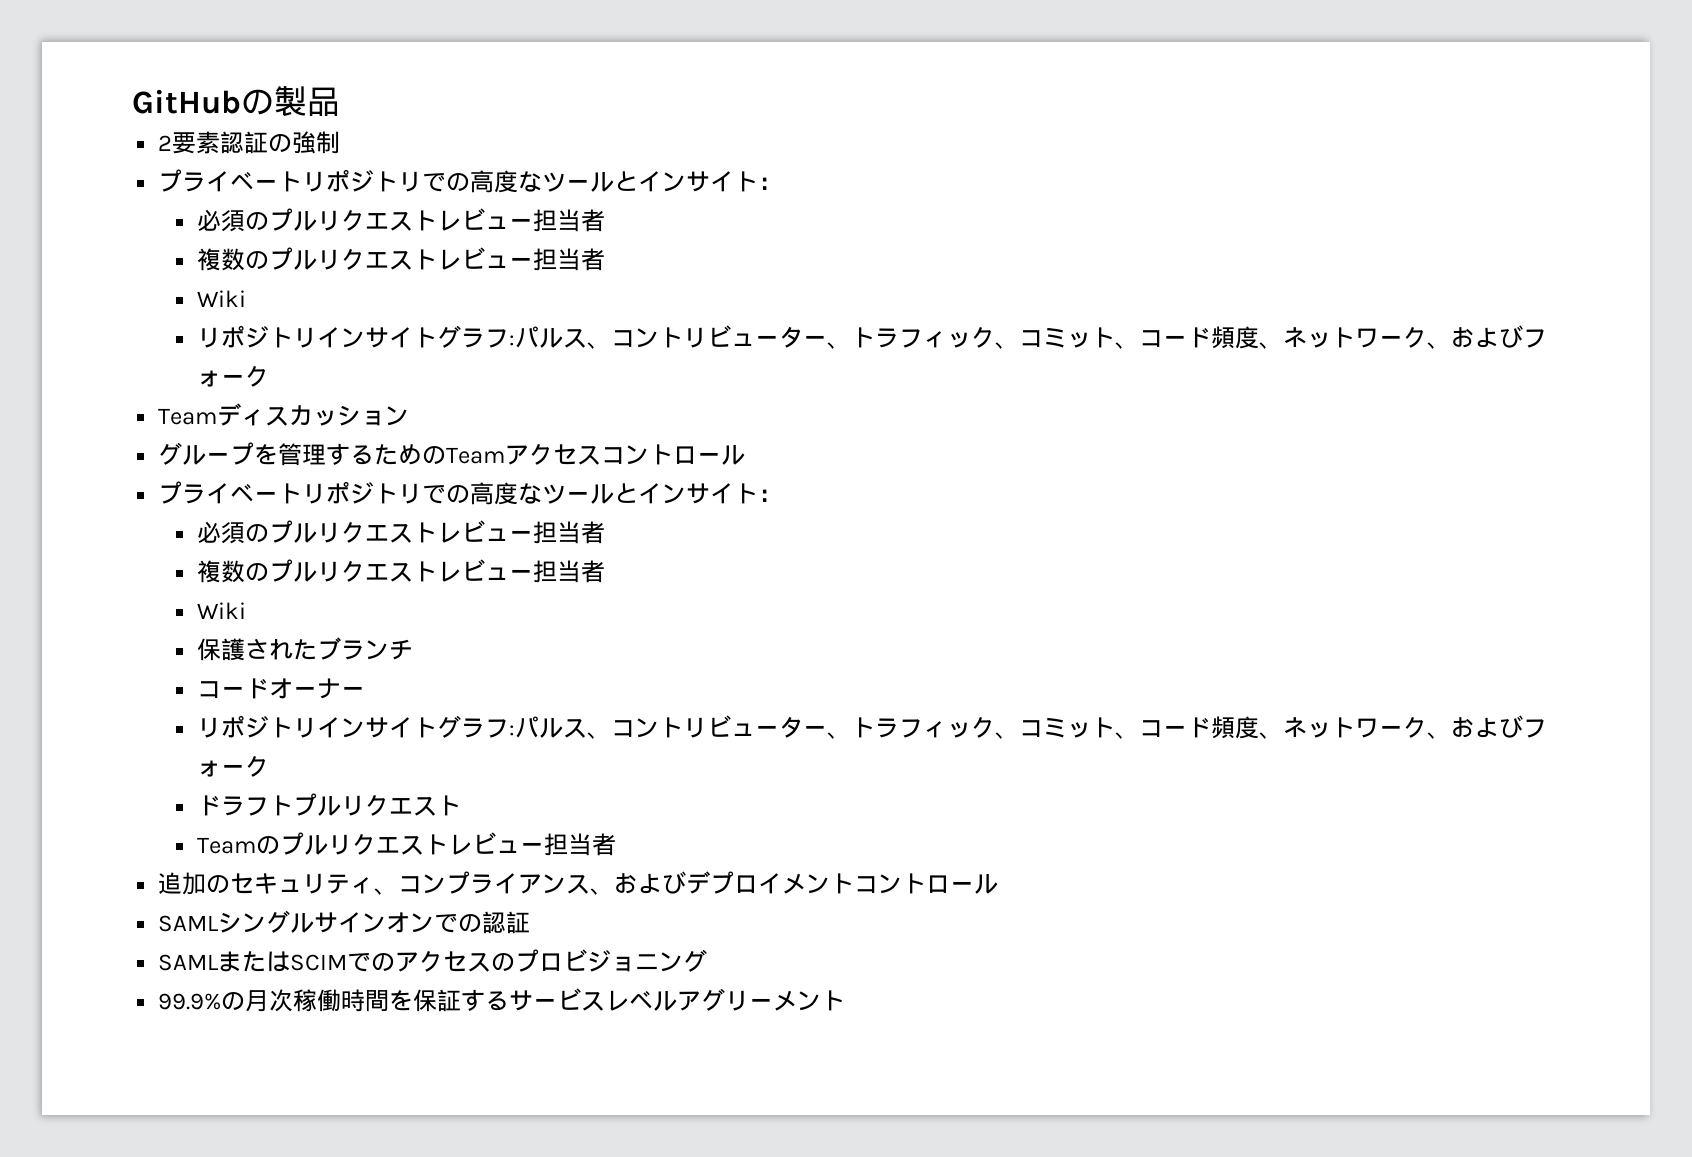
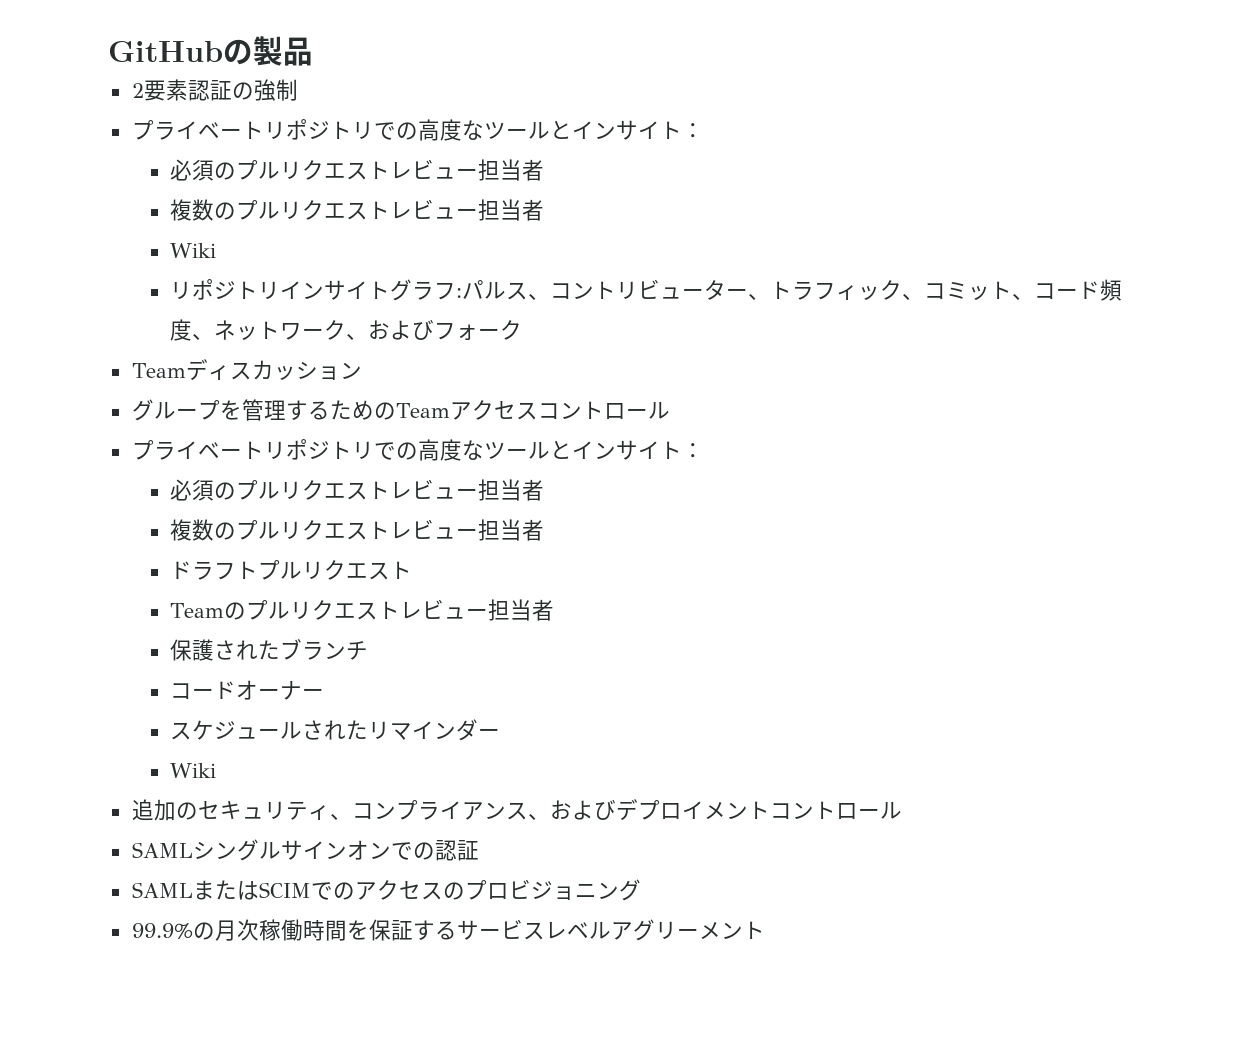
[197,602,247,619] [197,637,414,661] [197,678,366,699] [197,715,1548,739] [197,755,270,777] // Wiki // 保護されたブランチ // コードオーナー // リポジトリインサイトグラフ:パルス、コントリビューター、トラフィック、コミット、コード頻度、ネットワーク、およびフォーク -> (544, 530) none
(617, 844) none -> [169,639,368,661] [169,680,324,700] [169,719,500,741] [169,763,216,778] // 保護されたブランチ // コードオーナー // スケジュールされたリマインダー // Wiki

